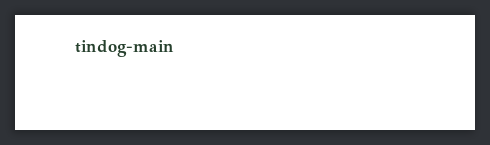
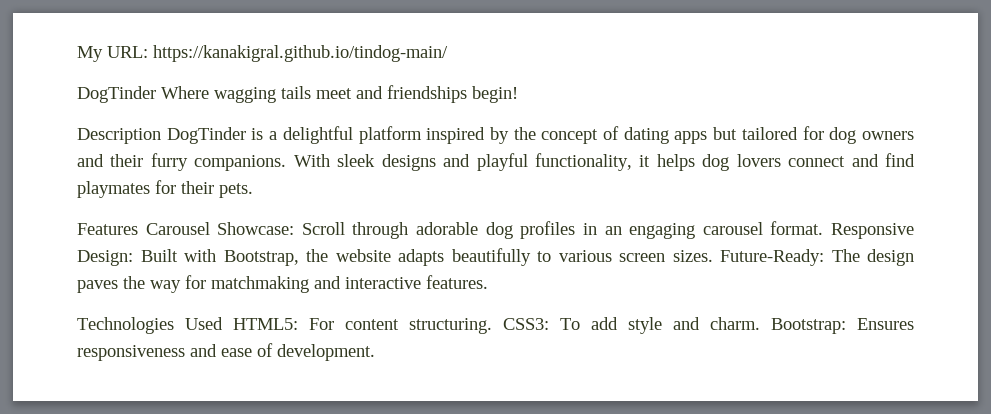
[75,40,174,57] tindog-main -> [77,45,448,62] [77,85,518,103] [77,126,915,144] [77,153,915,171] [77,180,253,198] [77,221,915,239] [77,248,914,266] [77,275,488,293] [77,317,914,334] [77,343,375,361] My URL: https://kanakigral.github.io/tindog-main/ // DogTinder Where wagging tails meet and friendships begin! // Description DogTinder is a delightful platform inspired by the concept of dating apps but tailored for dog owners and their furry companions. With sleek designs and playful functionality, it helps dog lovers connect and find playmates for their pets. // Features Carousel Showcase: Scroll through adorable dog profiles in an engaging carousel format. Responsive Design: Built with Bootstrap, the website adapts beautifully to various screen sizes. Future-Ready: The design paves the way for matchmaking and interactive features. // Technologies Used HTML5: For content structuring. CSS3: To add style and charm. Bootstrap: Ensures responsiveness and ease of development.

